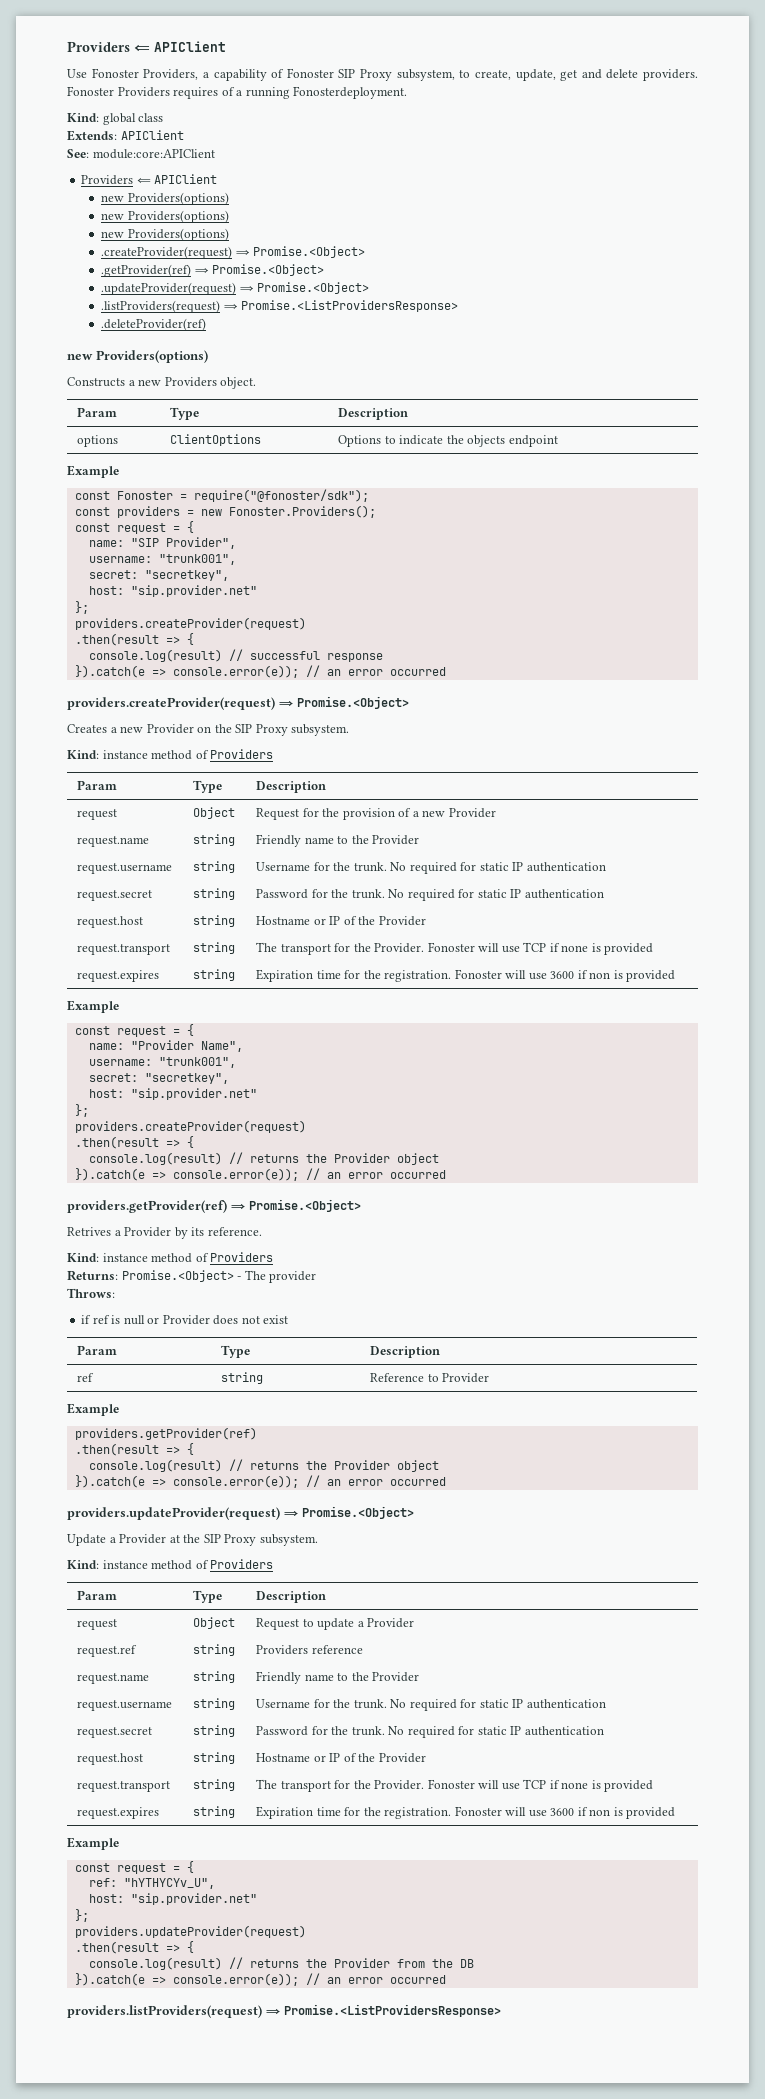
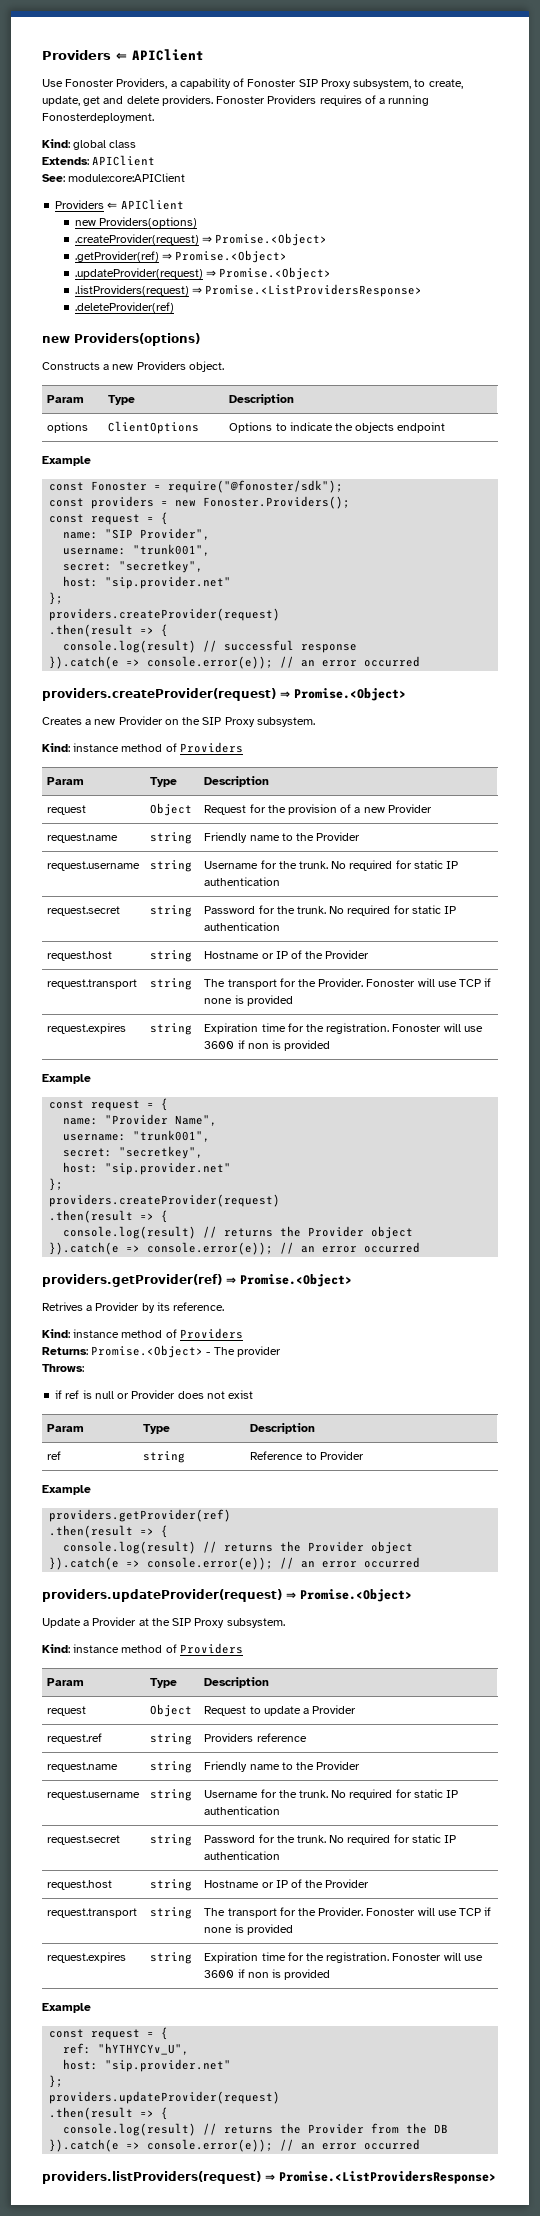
[101,210,229,223] [101,228,229,241] // new Providers(options) // new Providers(options) -> (198, 222) none

